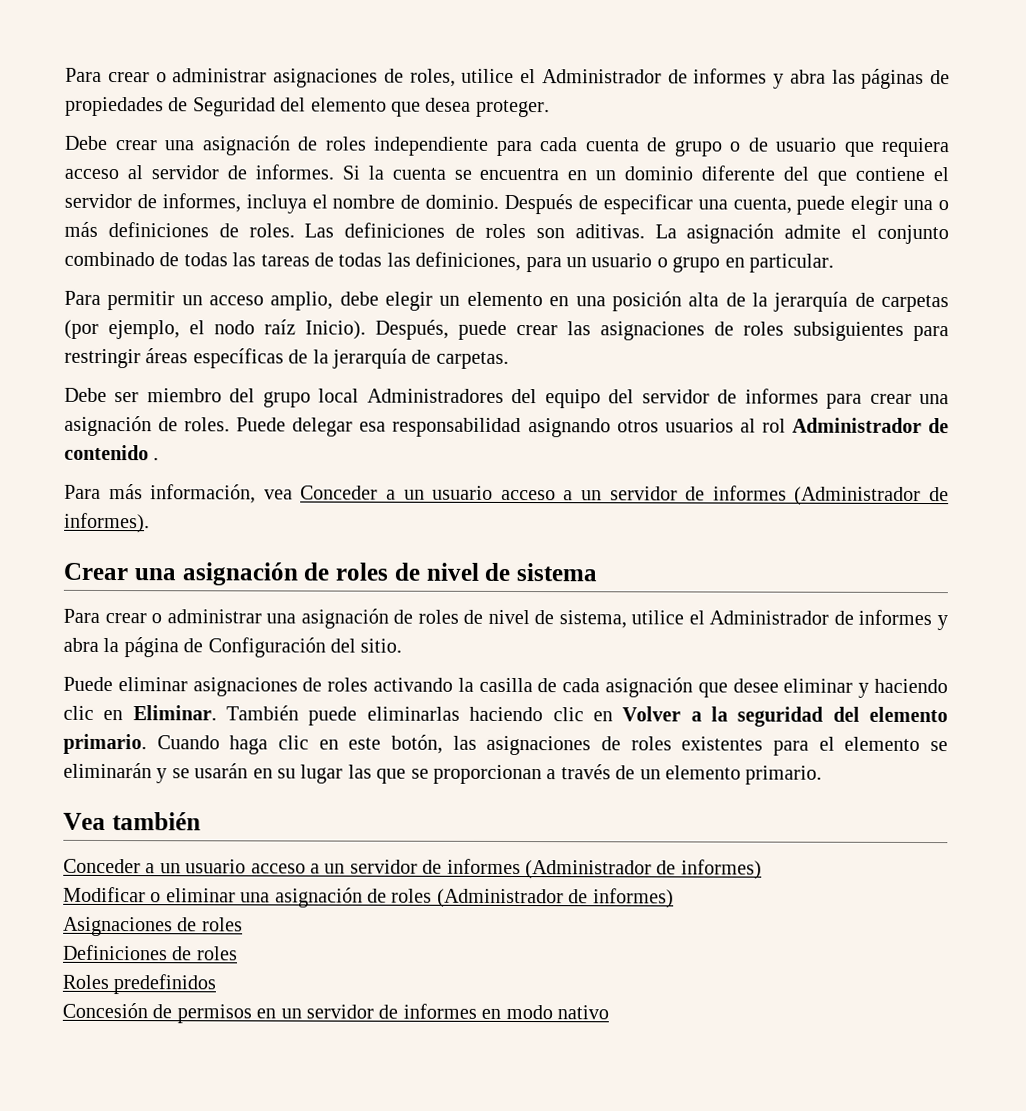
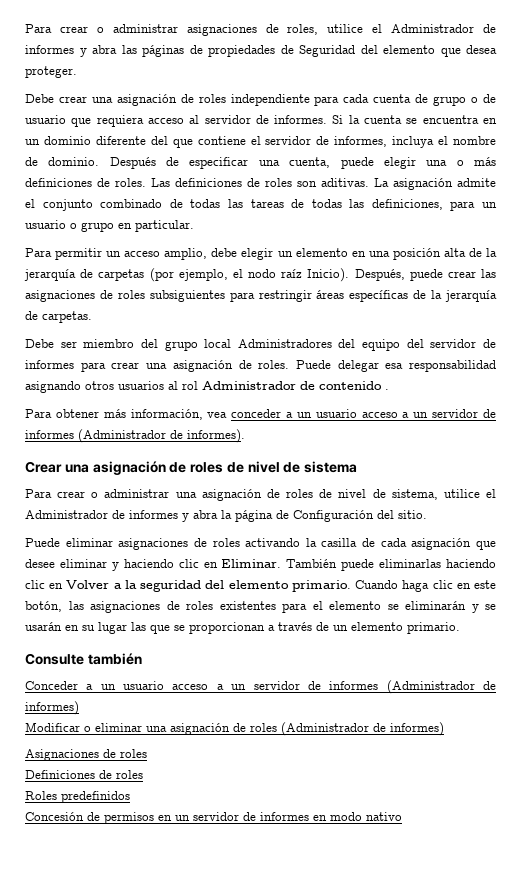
(101, 491) none -> [55,409,99,418] obtener
[300,485,379,500] Conceder -> [231,409,282,418] conceder
[63,812,106,831] Vea -> [25,653,84,665] Consulte

